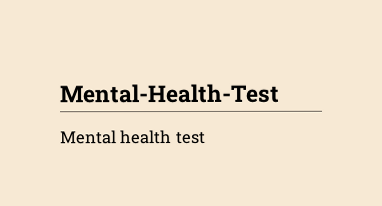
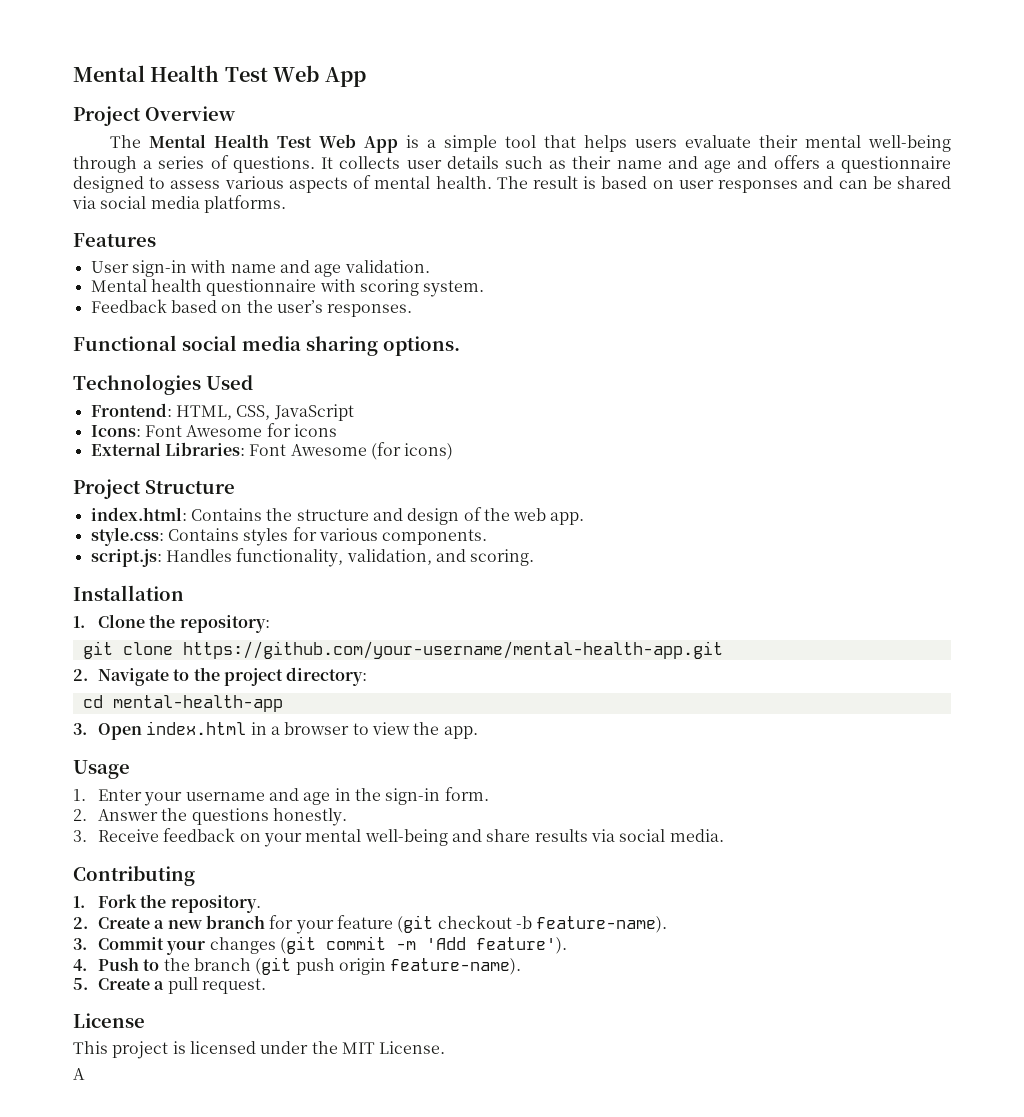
[59,83,279,104] [60,130,206,145] Mental-Health-Test // Mental health test -> [73,65,366,87] [73,106,236,126] [109,134,952,153] [73,155,951,173] [73,175,951,193] [72,195,286,213] [73,233,156,247] [90,260,430,277] [90,279,485,297] [90,299,413,317] [73,335,460,356] [73,374,253,395] [90,403,354,421] [90,423,337,437] [90,442,454,460] [73,479,235,499] [90,507,585,525] [90,527,488,546] [90,548,535,567] [73,585,184,601] [73,614,270,633] [82,641,723,659] [73,667,368,686] [82,695,283,712] [73,721,478,740] [73,760,130,779] [73,787,489,806] [73,808,348,826] [73,828,724,847] [73,866,195,886] [73,894,261,913] [73,915,668,934] [73,936,568,955] [73,957,522,975] [73,977,267,994] [73,1013,145,1028] [73,1041,446,1059] [73,1068,85,1080] Mental Health Test Web App // Project Overview // The Mental Health Test Web App is a simple tool that helps users evaluate their mental well-being through a series of questions. It collects user details such as their name and age and offers a questionnaire designed to assess various aspects of mental health. The result is based on user responses and can be shared via social media platforms. // Features // User sign-in with name and age validation. // Mental health questionnaire with scoring system. // Feedback based on the user’s responses. // Functional social media sharing options. // Technologies Used // Frontend: HTML, CSS, JavaScript // Icons: Font Awesome for icons // External Libraries: Font Awesome (for icons) // Project Structure // index.html: Contains the structure and design of the web app. // style.css: Contains styles for various components. // script.js: Handles functionality, validation, and scoring. // Installation // 1. Clone the repository: // git clone https://github.com/your-username/mental-health-app.git // 2. Navigate to the project directory: // cd mental-health-app // 3. Open index.html in a browser to view the app. // Usage // 1. Enter your username and age in the sign-in form. // 2. Answer the questions honestly. // 3. Receive feedback on your mental well-being and share results via social media. // Contributing // 1. Fork the repository. // 2. Create a new branch for your feature (git checkout -b feature-name). // 3. Commit your changes (git commit -m 'Add feature'). // 4. Push to the branch (git push origin feature-name). // 5. Create a pull request. // License // This project is licensed under the MIT License. // A

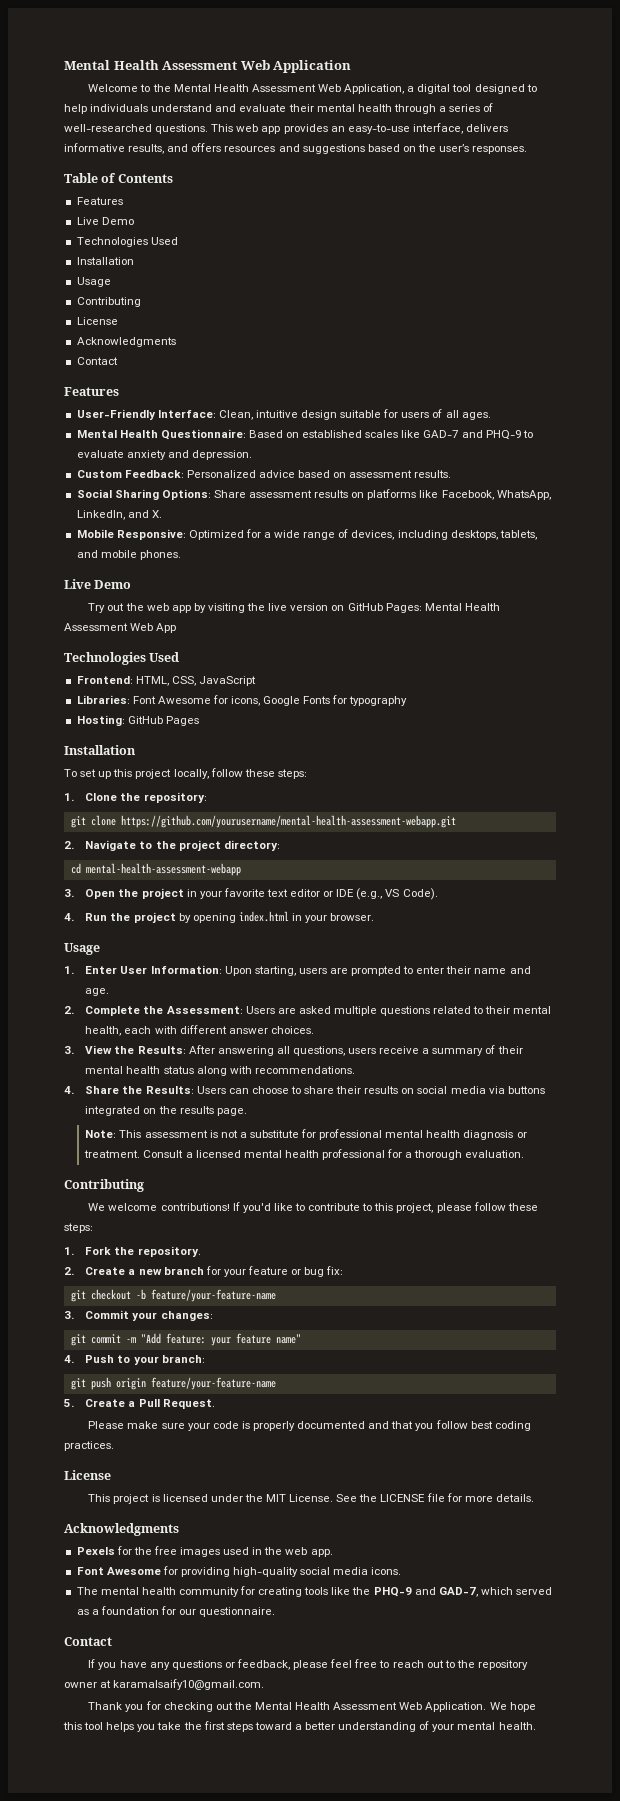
[73,65,366,87] [73,106,236,126] [109,134,677,153] Mental Health Test Web App // Project Overview // The Mental Health Test Web App is a simple tool that helps users -> [64,60,352,73] [88,84,537,94] [64,104,237,114] Mental Health Assessment Web Application // Welcome to the Mental Health Assessment Web Application, a digital tool designed to help individuals understand and
[868,135,952,152] well-being -> [357,104,392,112] health
[232,155,951,173] [73,175,951,193] [72,195,286,213] [73,233,156,247] [90,260,430,277] [90,279,485,297] [90,299,167,313] questions. It collects user details such as their name and age and offers a questionnaire designed to assess various aspects of mental health. The result is based on user responses and can be shared via social media platforms. // Features // User sign-in with name and age validation. // Mental health questionnaire with scoring system. // Feedback -> [64,123,508,134] [64,143,365,154] well-researched questions. This web app provides an easy-to-use interface, delivers informative results, and offers resources and suggestions
[73,335,460,356] Functional social media sharing options. -> [64,173,173,183] [76,197,123,205] [76,217,134,225] [76,237,178,247] [76,257,134,265] [76,277,111,287] [76,297,141,307] [76,317,118,325] [76,337,176,347] [76,357,118,365] [64,387,119,396] [76,409,491,420] [76,429,533,440] [76,450,252,460] [76,470,452,478] [76,489,551,500] [76,510,162,520] [76,529,537,540] [76,550,181,560] [64,579,132,589] [88,603,500,613] [64,623,177,633] Table of Contents // Features // Live Demo // Technologies Used // Installation // Usage // Contributing // License // Acknowledgments // Contact // Features // User-Friendly Interface: Clean, intuitive design suitable for users of all ages. // Mental Health Questionnaire: Based on established scales like GAD-7 and PHQ-9 to evaluate anxiety and depression. // Custom Feedback: Personalized advice based on assessment results. // Social Sharing Options: Share assessment results on platforms like Facebook, WhatsApp, LinkedIn, and X. // Mobile Responsive: Optimized for a wide range of devices, including desktops, tablets, and mobile phones. // Live Demo // Try out the web app by visiting the live version on GitHub Pages: Mental Health Assessment Web App
[90,423,337,437] [90,442,454,460] [73,479,235,499] [90,507,585,525] [90,527,488,546] [90,548,535,567] [73,585,184,601] Icons: Font Awesome for icons // External Libraries: Font Awesome (for icons) // Project Structure // index.html: Contains the structure and design of the web app. // style.css: Contains styles for various components. // script.js: Handles functionality, validation, and scoring. // Installation -> [76,695,408,706] [76,715,199,726] [64,745,136,755] [64,768,307,779] Libraries: Font Awesome for icons, Google Fonts for typography // Hosting: GitHub Pages // Installation // To set up this project locally, follow these steps:
[182,641,723,659] https://github.com/your-username/mental-health-app.git -> [120,815,456,828] https://github.com/yourusername/mental-health-assessment-webapp.git
[112,695,283,712] mental-health-app -> [85,863,241,876] mental-health-assessment-webapp
[146,721,478,739] [73,760,130,779] [73,787,489,806] [73,808,348,826] [73,828,724,847] [73,866,195,886] index.html in a browser to view the app. // Usage // 1. Enter your username and age in the sign-in form. // 2. Answer the questions honestly. // 3. Receive feedback on your mental well-being and share results via social media. // Contributing -> [118,888,438,900] [64,911,375,923] [64,943,100,955] [64,965,531,976] [85,988,110,996] [64,1006,552,1016] [85,1025,314,1036] [64,1045,523,1056] [85,1066,355,1076] [64,1086,545,1094] [85,1106,247,1116] [85,1129,527,1140] [84,1149,525,1160] [64,1179,144,1192] [88,1202,538,1213] [64,1223,93,1233] the project in your favorite text editor or IDE (e.g., VS Code). // 4. Run the project by opening index.html in your browser. // Usage // 1. Enter User Information: Upon starting, users are prompted to enter their name and age. // 2. Complete the Assessment: Users are asked multiple questions related to their mental health, each with different answer choices. // 3. View the Results: After answering all questions, users receive a summary of their mental health status along with recommendations. // 4. Share the Results: Users can choose to share their results on social media via buttons integrated on the results page. // Note: This assessment is not a substitute for professional mental health diagnosis or treatment. Consult a licensed mental health professional for a thorough evaluation. // Contributing // We welcome contributions! If you'd like to contribute to this project, please follow these steps:
[397,915,434,933] (git -> [291,1266,344,1277] [70,1290,86,1302] or bug fix: // git
[536,916,668,933] feature-name). -> [150,1289,276,1302] feature/your-feature-name
[209,936,568,954] changes (git commit -m 'Add feature'). -> [160,1311,213,1321] [70,1333,301,1346] changes: // git commit -m "Add feature: your feature name"
[163,957,292,975] the branch (git -> [133,1355,205,1365] [70,1378,86,1390] your branch: // git
[390,958,522,975] feature-name). -> [150,1377,276,1390] feature/your-feature-name
[167,977,267,994] pull request. -> [138,1399,215,1409] [88,1420,531,1431] [64,1441,114,1451] Pull Request. // Please make sure your code is properly documented and that you follow best coding practices.
[73,1068,85,1080] // A -> [336,1493,534,1502] [64,1523,179,1536] [76,1546,333,1557] [76,1566,402,1577] [76,1586,553,1597] [76,1606,276,1617] [64,1637,112,1646] [88,1659,528,1670] [64,1679,265,1690] [88,1701,536,1712] [63,1721,536,1732] See the LICENSE file for more details. // Acknowledgments // Pexels for the free images used in the web app. // Font Awesome for providing high-quality social media icons. // The mental health community for creating tools like the PHQ-9 and GAD-7, which served as a foundation for our questionnaire. // Contact // If you have any questions or feedback, please feel free to reach out to the repository owner at karamalsaify10@gmail.com. // Thank you for checking out the Mental Health Assessment Web Application. We hope this tool helps you take the first steps toward a better understanding of your mental health.

